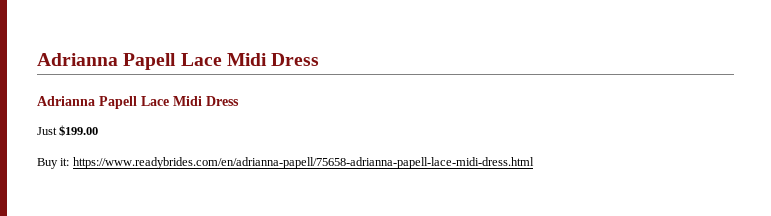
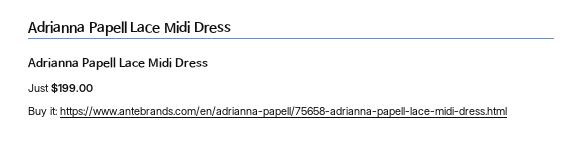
[72,157,534,169] https://www.readybrides.com/en/adrianna-papell/75658-adrianna-papell-lace-midi-dress.html -> [60,106,507,118] https://www.antebrands.com/en/adrianna-papell/75658-adrianna-papell-lace-midi-dress.html

